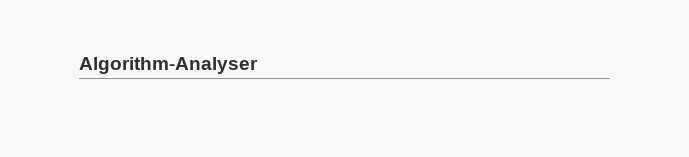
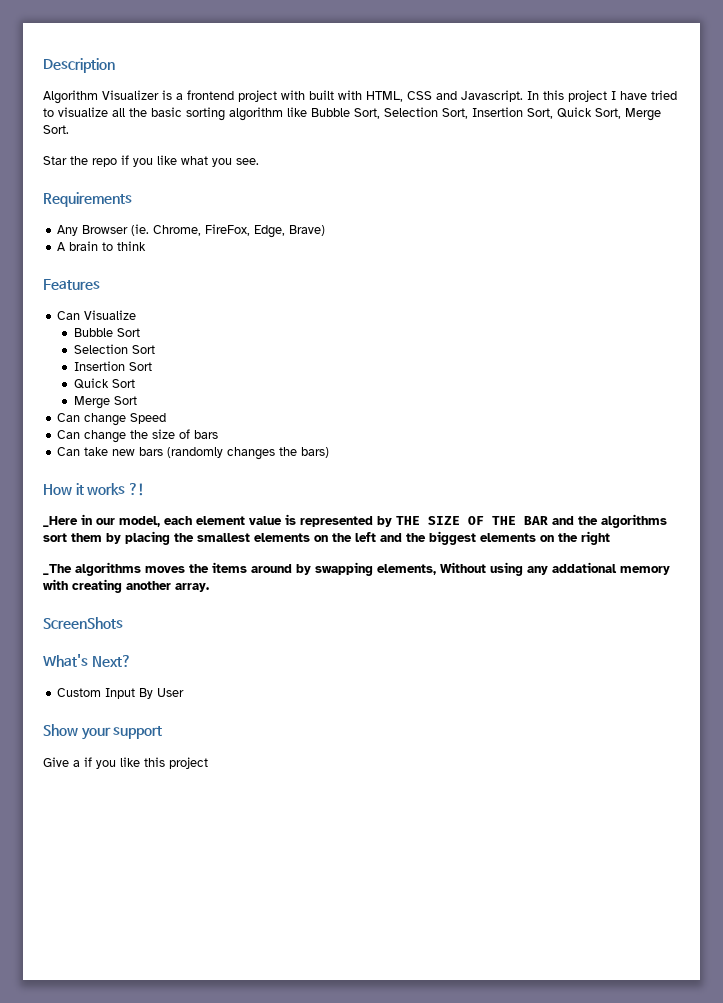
[79,57,258,74] Algorithm-Analyser -> [43,58,115,73] [43,90,677,104] [43,107,661,121] [43,125,69,134] [43,155,259,167] [43,192,132,207] [57,224,326,238] [57,241,147,251] [43,279,100,290] [57,310,137,320] [73,328,140,337] [73,344,155,354] [73,361,152,371] [73,378,135,389] [73,396,137,409] [57,413,167,426] [57,429,219,443] [57,447,330,460] [43,483,144,496] [43,514,667,528] [43,531,610,545] [43,562,670,576] [43,579,209,593] [43,617,123,629] [43,654,131,667] [57,688,185,699] [43,724,163,740] [43,757,208,769] Description // Algorithm Visualizer is a frontend project with built with HTML, CSS and Javascript. In this project I have tried to visualize all the basic sorting algorithm like Bubble Sort, Selection Sort, Insertion Sort, Quick Sort, Merge Sort. // Star the repo if you like what you see. // Requirements // Any Browser (ie. Chrome, FireFox, Edge, Brave) // A brain to think // Features // Can Visualize // Bubble Sort // Selection Sort // Insertion Sort // Quick Sort // Merge Sort // Can change Speed // Can change the size of bars // Can take new bars (randomly changes the bars) // How it works ?! // _Here in our model, each element value is represented by THE SIZE OF THE BAR and the algorithms sort them by placing the smallest elements on the left and the biggest elements on the right // _The algorithms moves the items around by swapping elements, Without using any addational memory with creating another array. // ScreenShots // What's Next? // Custom Input By User // Show your support // Give a if you like this project

